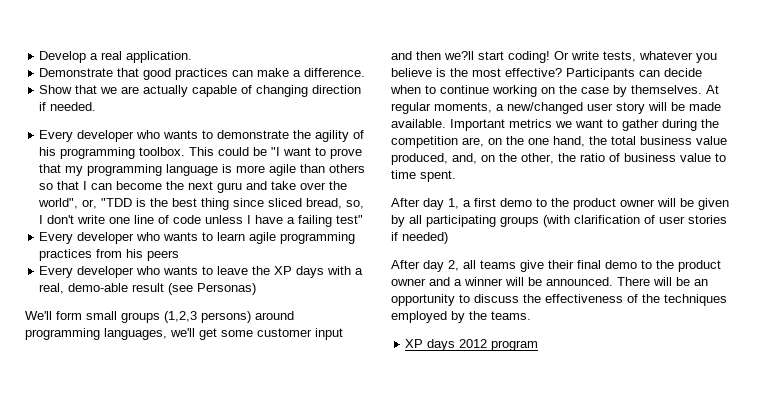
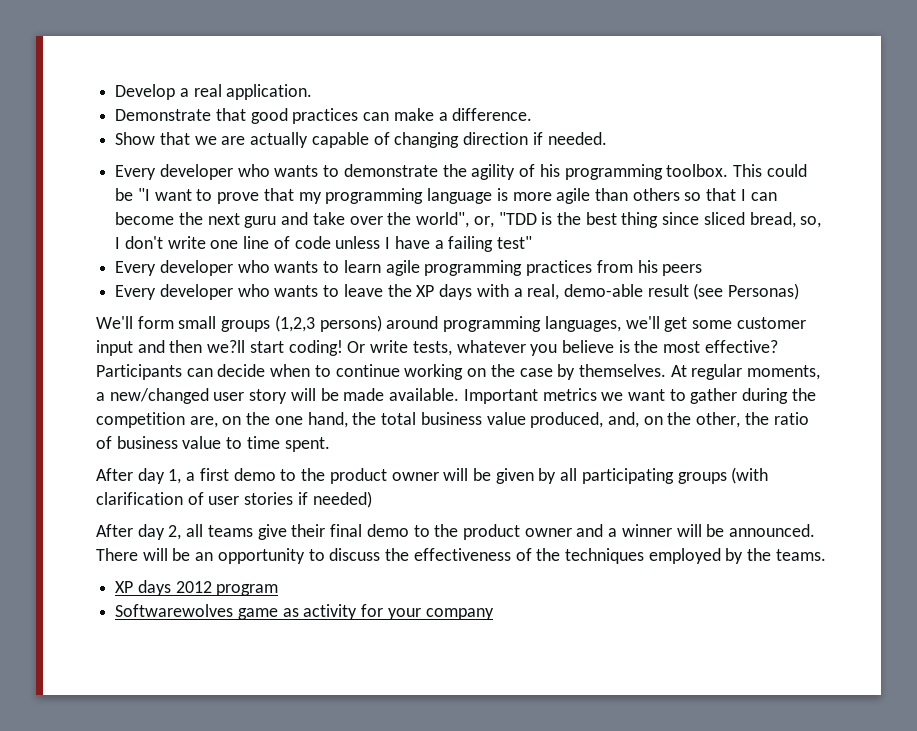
(539, 345) none -> [115,604,494,620] // Softwarewolves game as activity for your company

